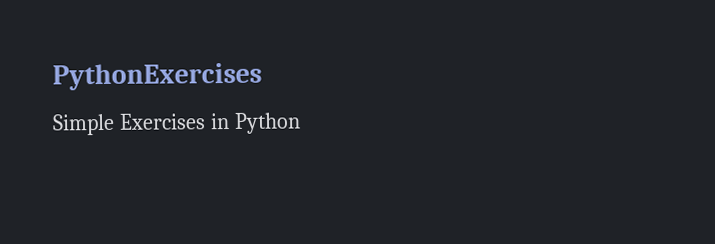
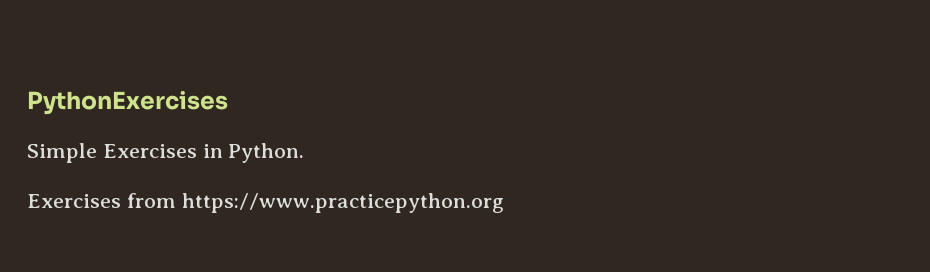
[233,112,301,134] Python -> [228,143,305,163] [27,193,504,213] Python. // Exercises from https://www.practicepython.org

